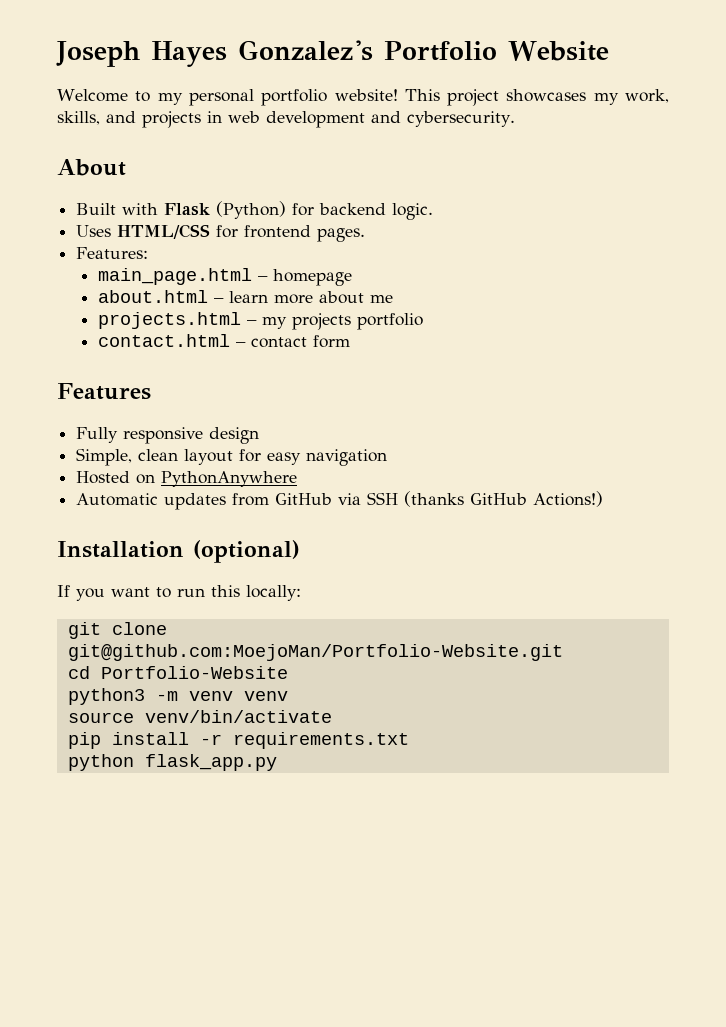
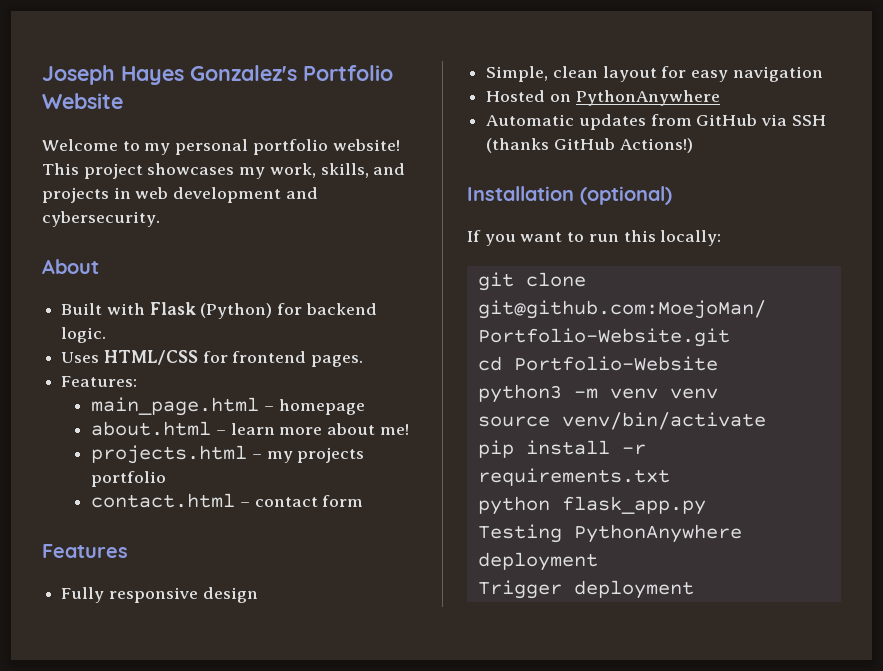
[369,294,393,303] me -> [379,424,409,435] me!
(277, 762) none -> [477,524,742,543] [477,552,598,571] [477,580,694,599] // Testing PythonAnywhere deployment // Trigger deployment

